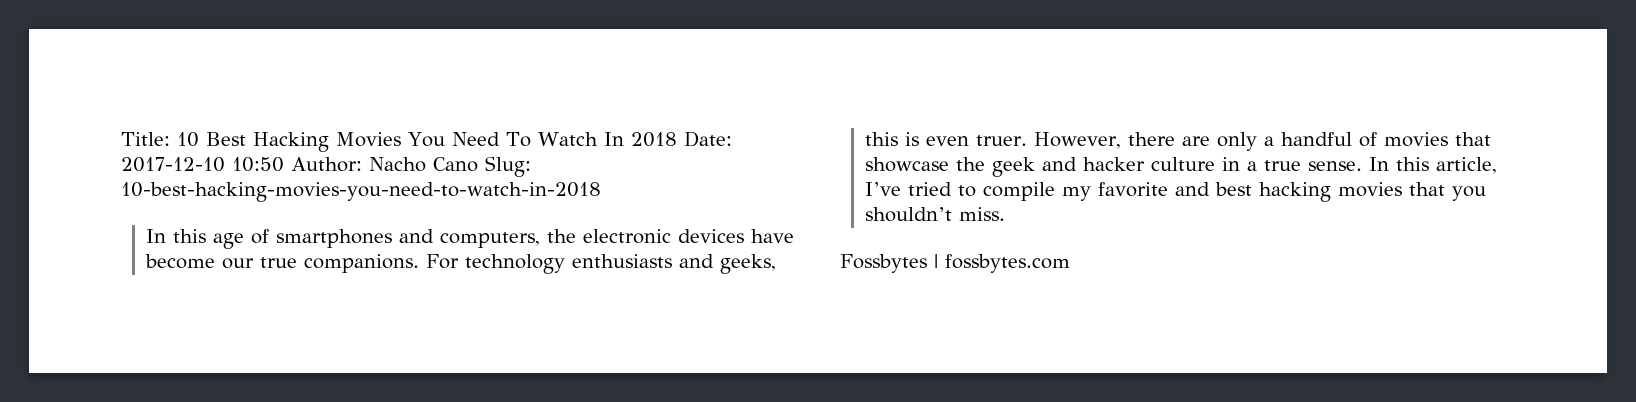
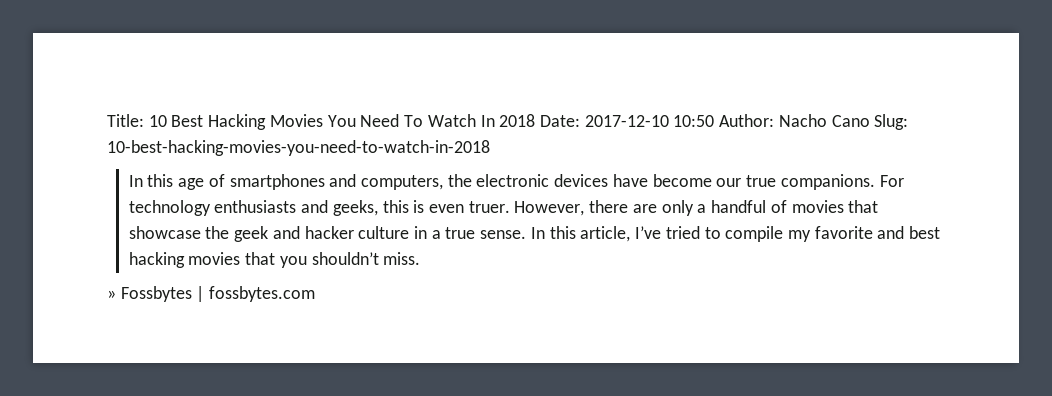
(1006, 214) none -> [107,290,116,299] »

